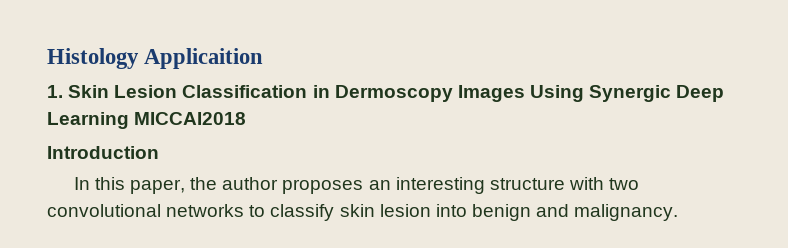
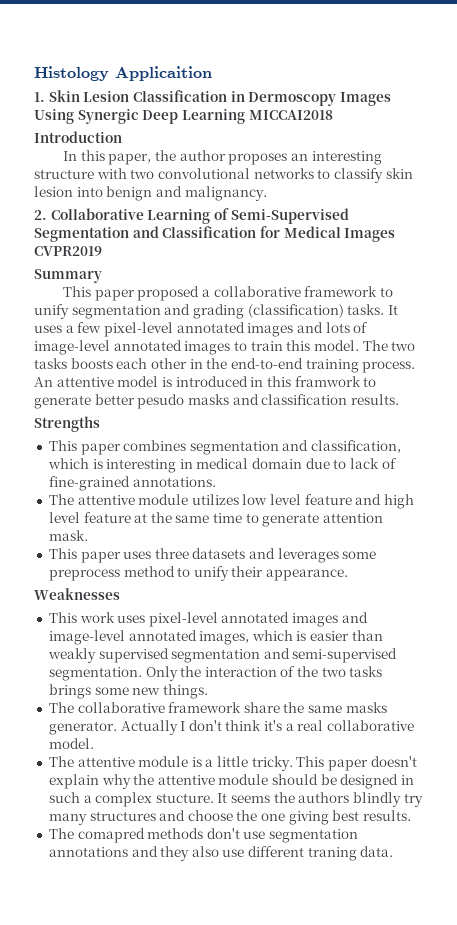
(679, 212) none -> [34,208,349,224] [34,226,396,242] [34,246,102,256] [34,269,102,283] [63,286,393,301] [34,304,398,319] [34,322,369,337] [34,340,416,355] [34,358,416,373] [34,376,377,387] [34,394,399,409] [34,416,100,432] [48,440,402,455] [47,458,397,473] [48,476,216,491] [48,494,415,509] [48,512,384,527] [48,530,88,541] [48,548,377,563] [48,566,349,581] [34,588,120,600] [48,612,368,627] [48,630,383,645] [47,648,398,663] [48,666,383,681] [48,684,208,699] [48,702,387,713] [48,720,415,735] [48,738,94,749] [48,756,417,771] [48,774,415,789] [48,792,423,807] [48,810,412,825] [48,828,359,843] [48,846,394,861] // 2. Collaborative Learning of Semi-Supervised Segmentation and Classification for Medical Images CVPR2019 // Summary // This paper proposed a collaborative framework to unify segmentation and grading (classification) tasks. It uses a few pixel-level annotated images and lots of image-level annotated images to train this model. The two tasks boosts each other in the end-to-end training process. An attentive model is introduced in this framwork to generate better pesudo masks and classification results. // Strengths // This paper combines segmentation and classification, which is interesting in medical domain due to lack of fine-grained annotations. // The attentive module utilizes low level feature and high level feature at the same time to generate attention mask. // This paper uses three datasets and leverages some preprocess method to unify their appearance. // Weaknesses // This work uses pixel-level annotated images and image-level annotated images, which is easier than weakly supervised segmentation and semi-supervised segmentation. Only the interaction of the two tasks brings some new things. // The collaborative framework share the same masks generator. Actually I don't think it's a real collaborative model. // The attentive module is a little tricky. This paper doesn't explain why the attentive module should be designed in such a complex stucture. It seems the authors blindly try many structures and choose the one giving best results. // The comapred methods don't use segmentation annotations and they also use different traning data.

